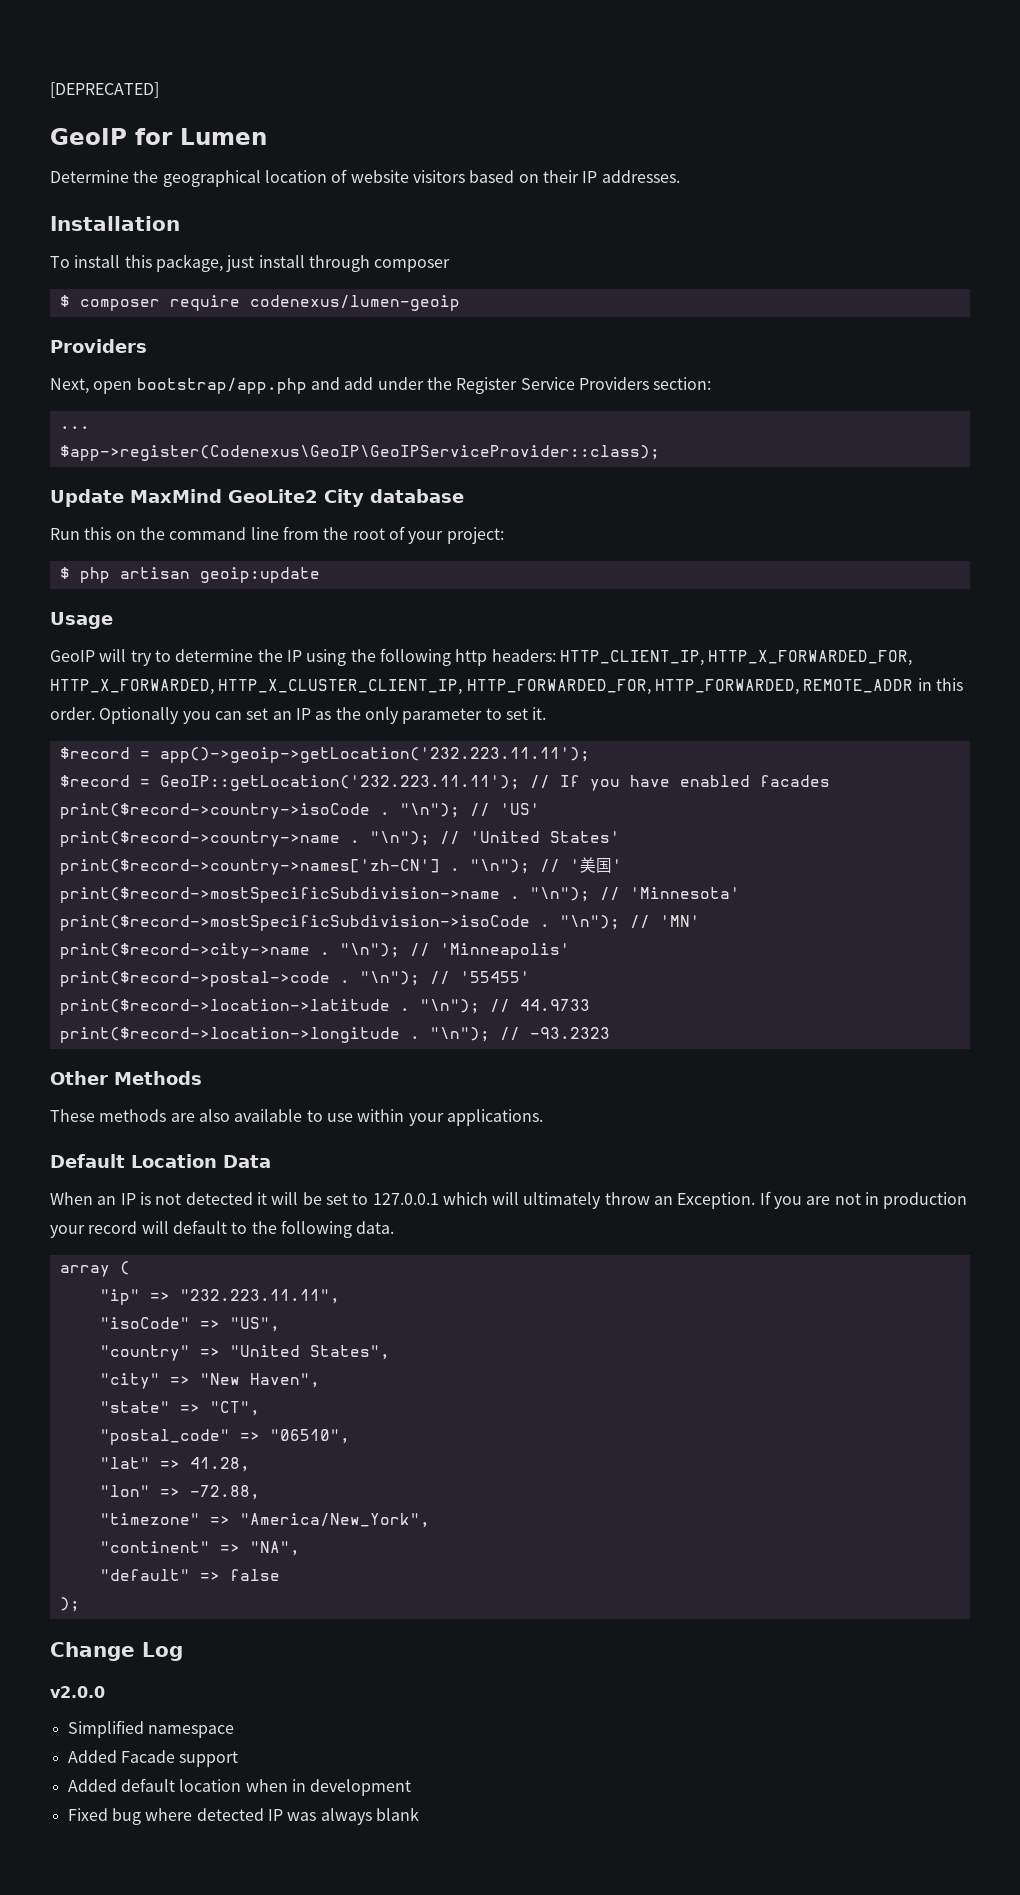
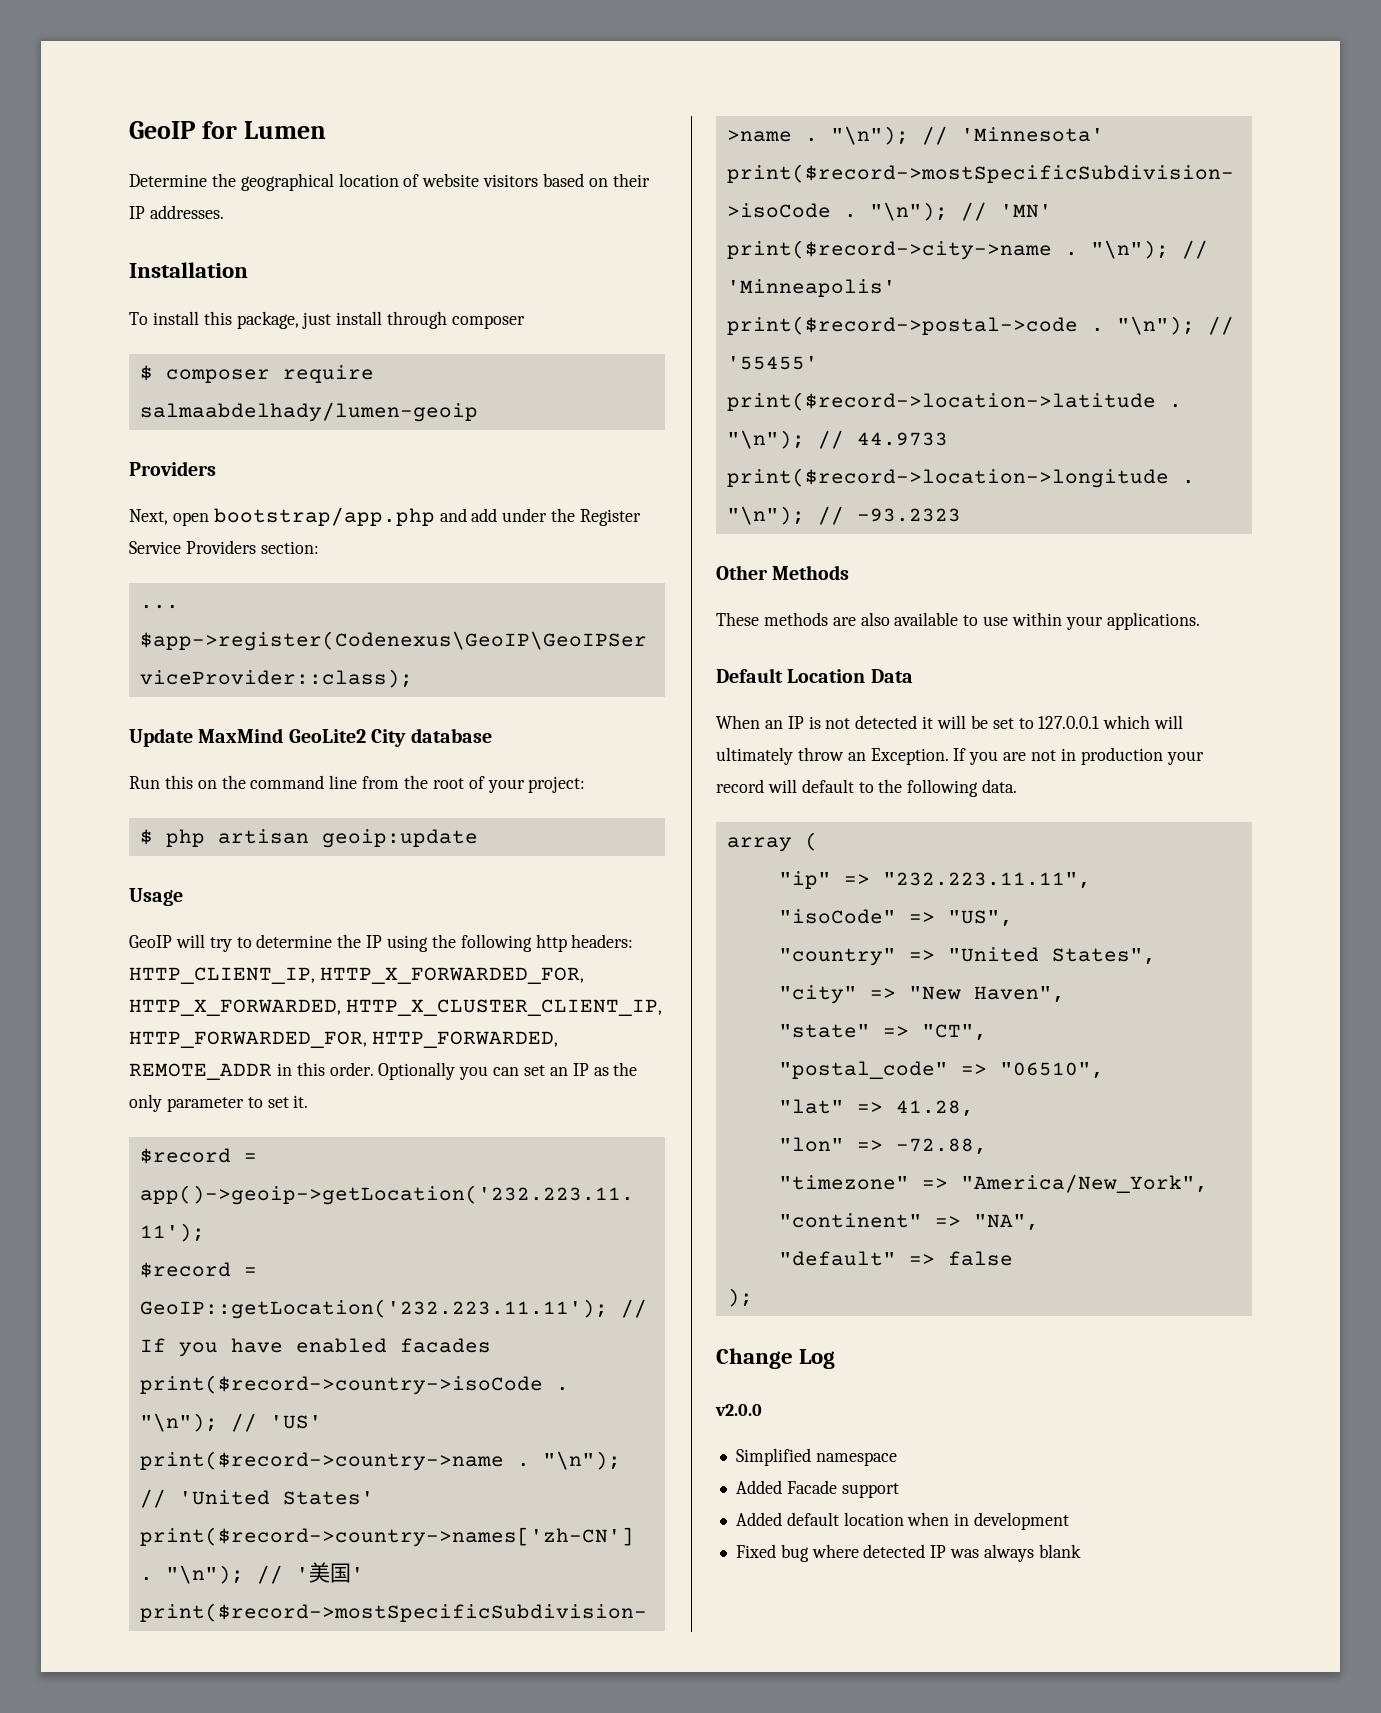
[50,82,159,98] [DEPRECATED] // -> (129, 130) none
[249,295,460,311] codenexus/lumen-geoip -> [139,402,478,422] salmaabdelhady/lumen-geoip

